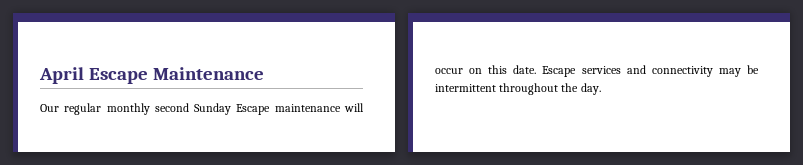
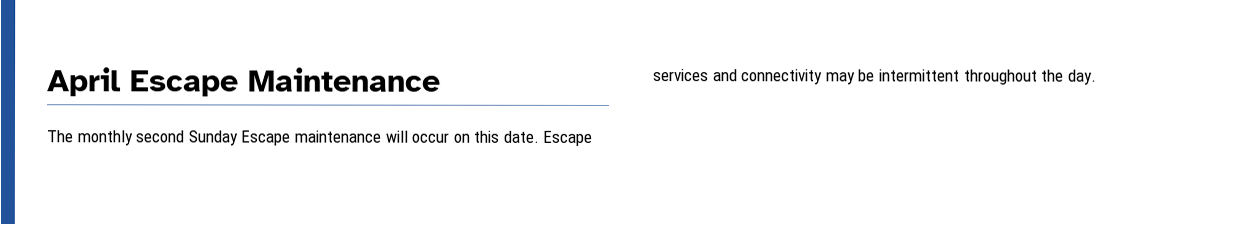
[40,103,102,115] Our regular -> [46,130,73,143] The

